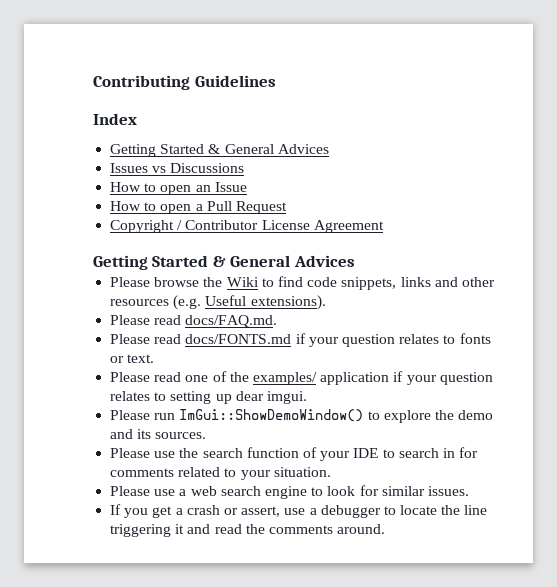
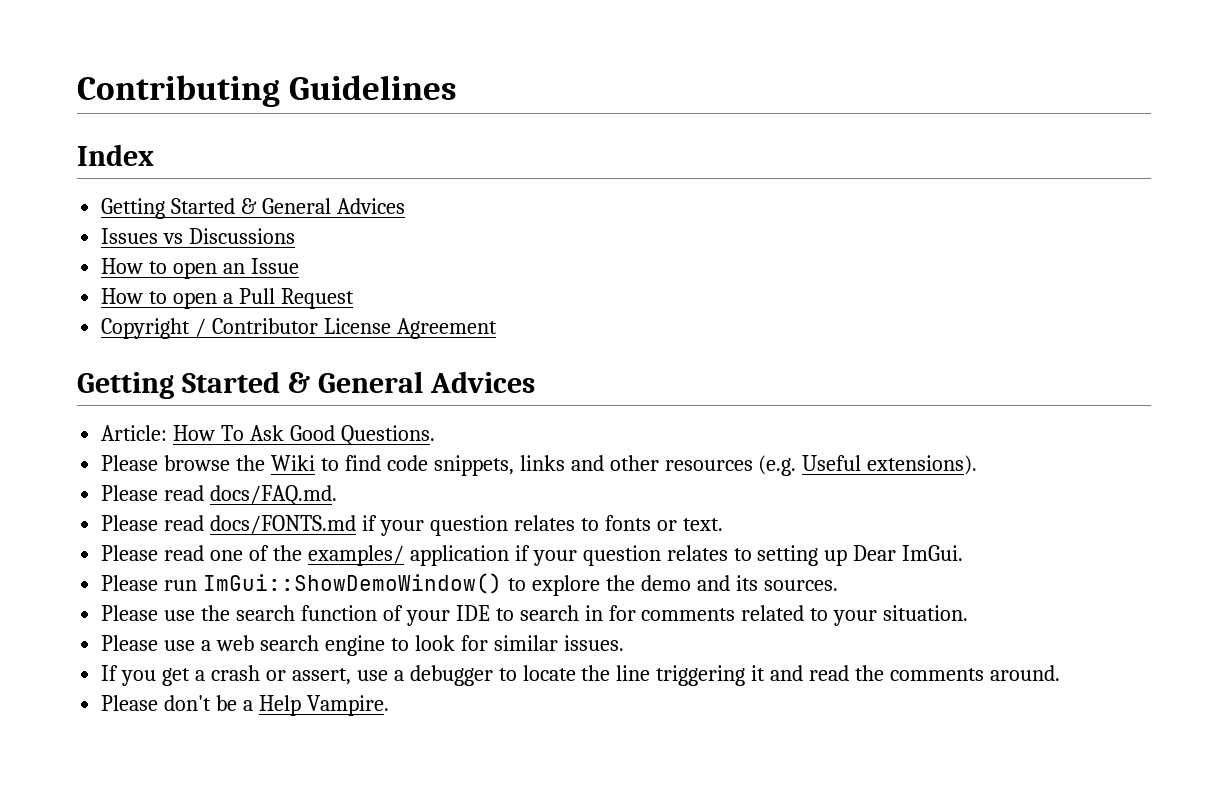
(355, 261) none -> [101,425,435,445] // Article: How To Ask Good Questions.
[235,391,307,404] dear imgui. -> [853,545,964,561] Dear ImGui.
(386, 529) none -> [101,695,389,716] // Please don't be a Help Vampire.

